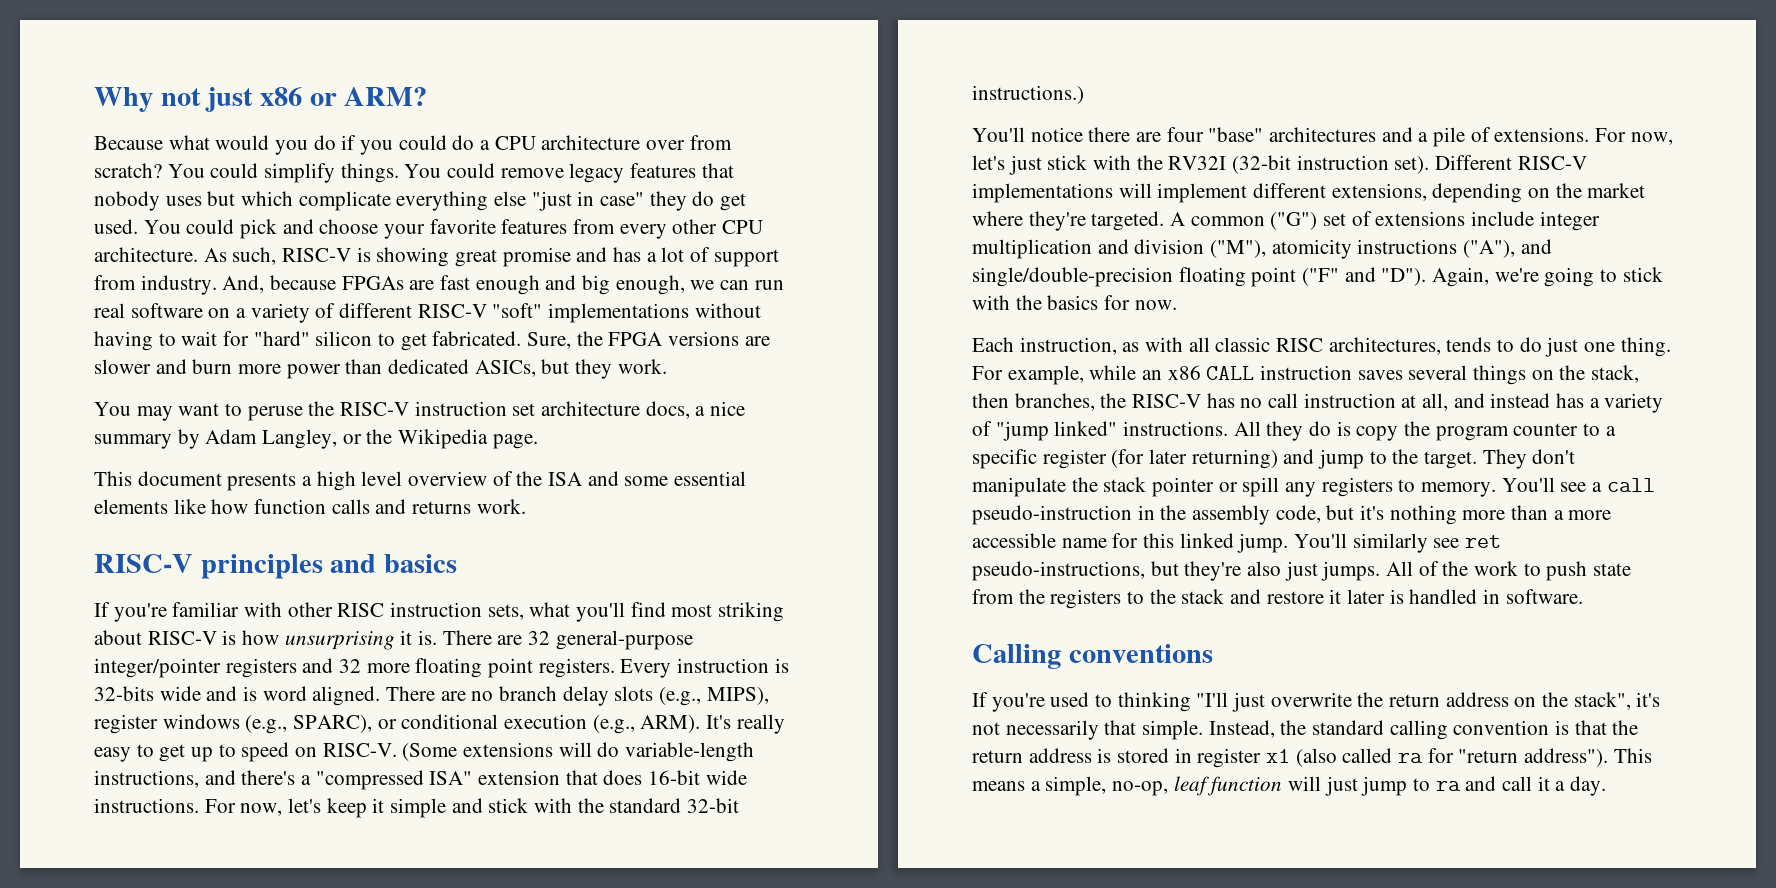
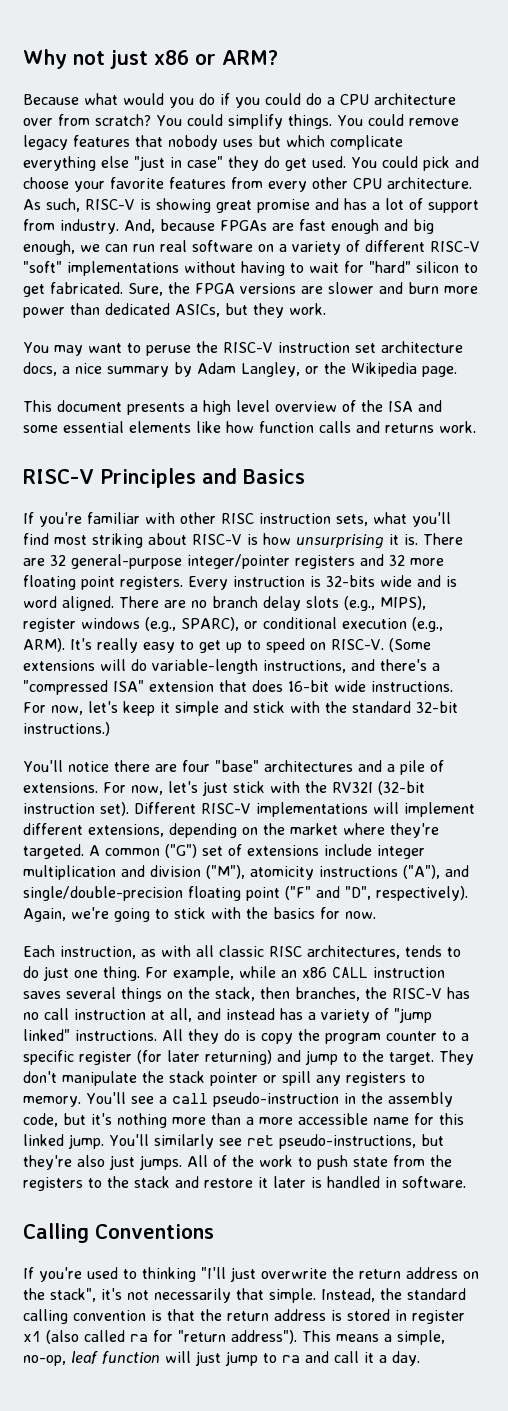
[200,554,458,579] principles and basics -> [100,468,305,488] Principles and Basics
[1381,268,1427,286] "D"). -> [345,886,468,901] "D", respectively).
[1068,644,1213,663] conventions -> [95,1224,214,1239] Conventions

